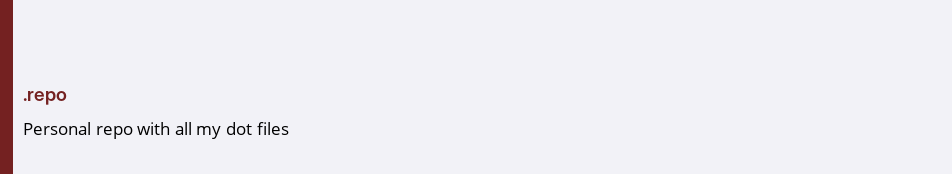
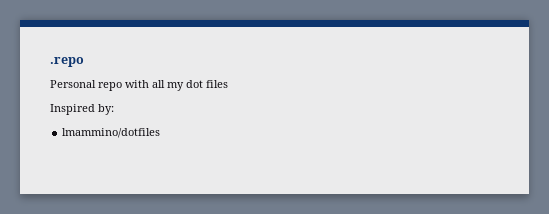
(289, 128) none -> [50,104,114,115] [62,128,161,138] // Inspired by: // lmammino/dotfiles

